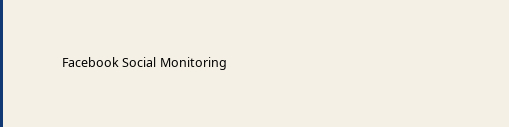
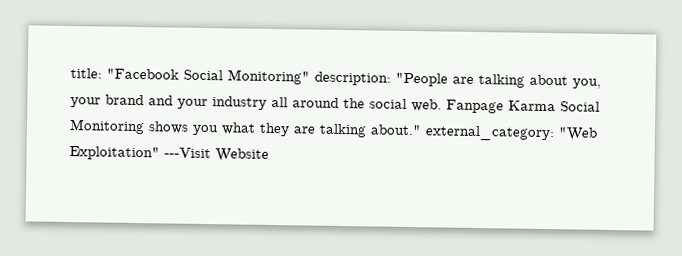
[62,57,227,70] Facebook Social Monitoring -> [70,68,601,89] [70,94,600,114] [69,119,598,142] [69,146,269,162] title: "Facebook Social Monitoring" description: "People are talking about you, your brand and your industry all around the social web. Fanpage Karma Social Monitoring shows you what they are talking about." external_category: "Web Exploitation" ---Visit Website

